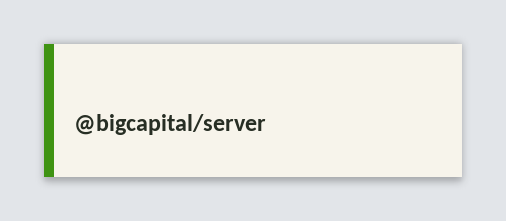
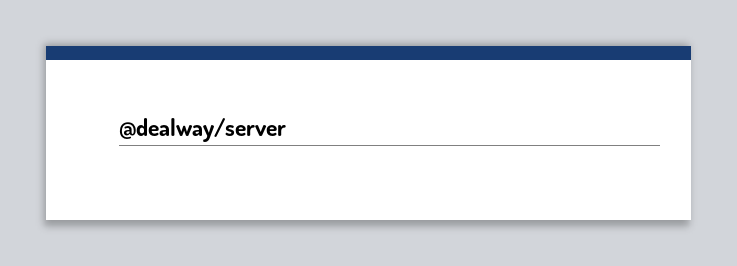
[74,114,266,135] @bigcapital/server -> [119,118,286,142] @dealway/server

